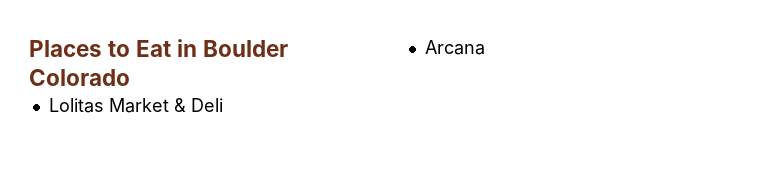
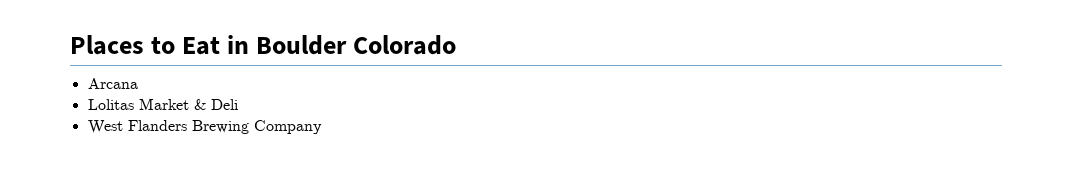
(130, 77) none -> [87,78,138,89] // Arcana
[424,40,485,55] Arcana -> [87,120,322,134] West Flanders Brewing Company

